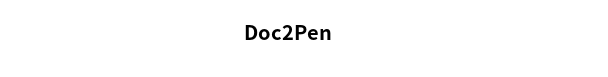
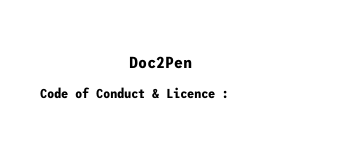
(332, 32) none -> [40,87,229,99] // Code of Conduct & Licence :

